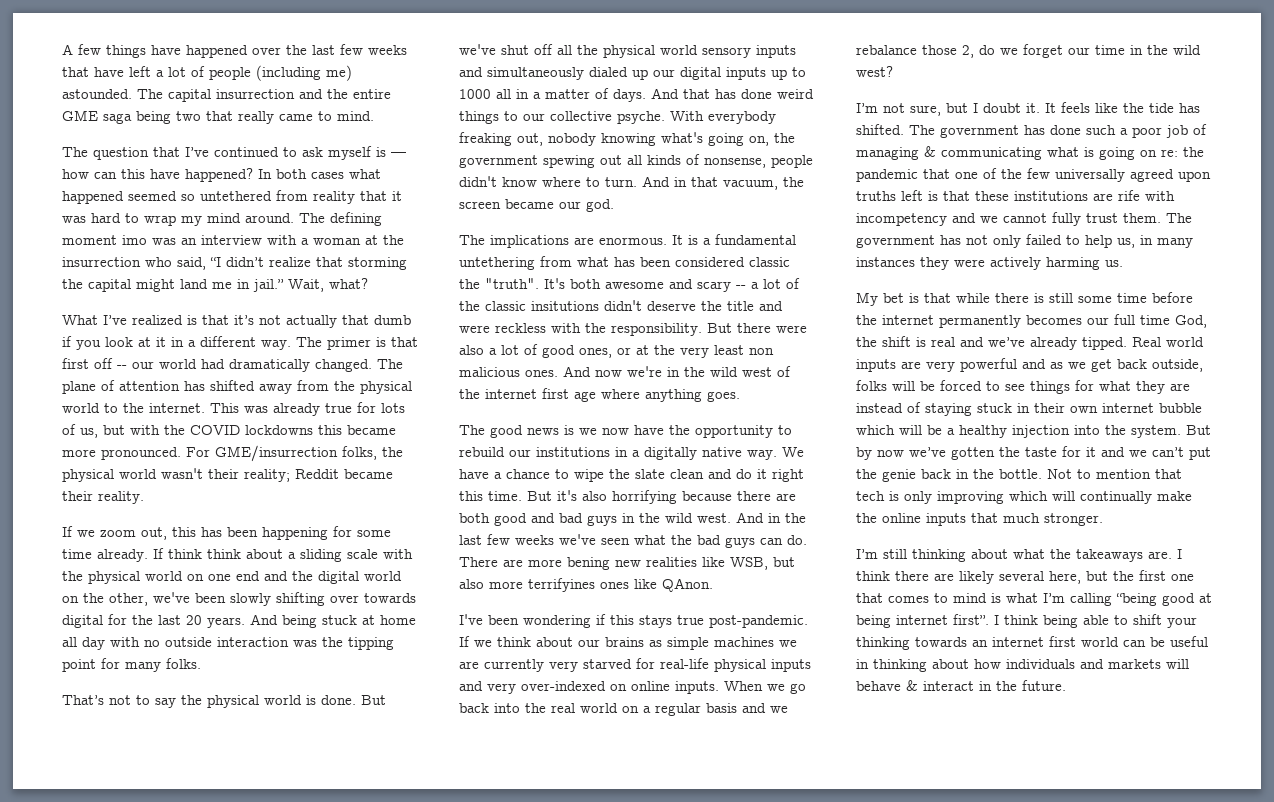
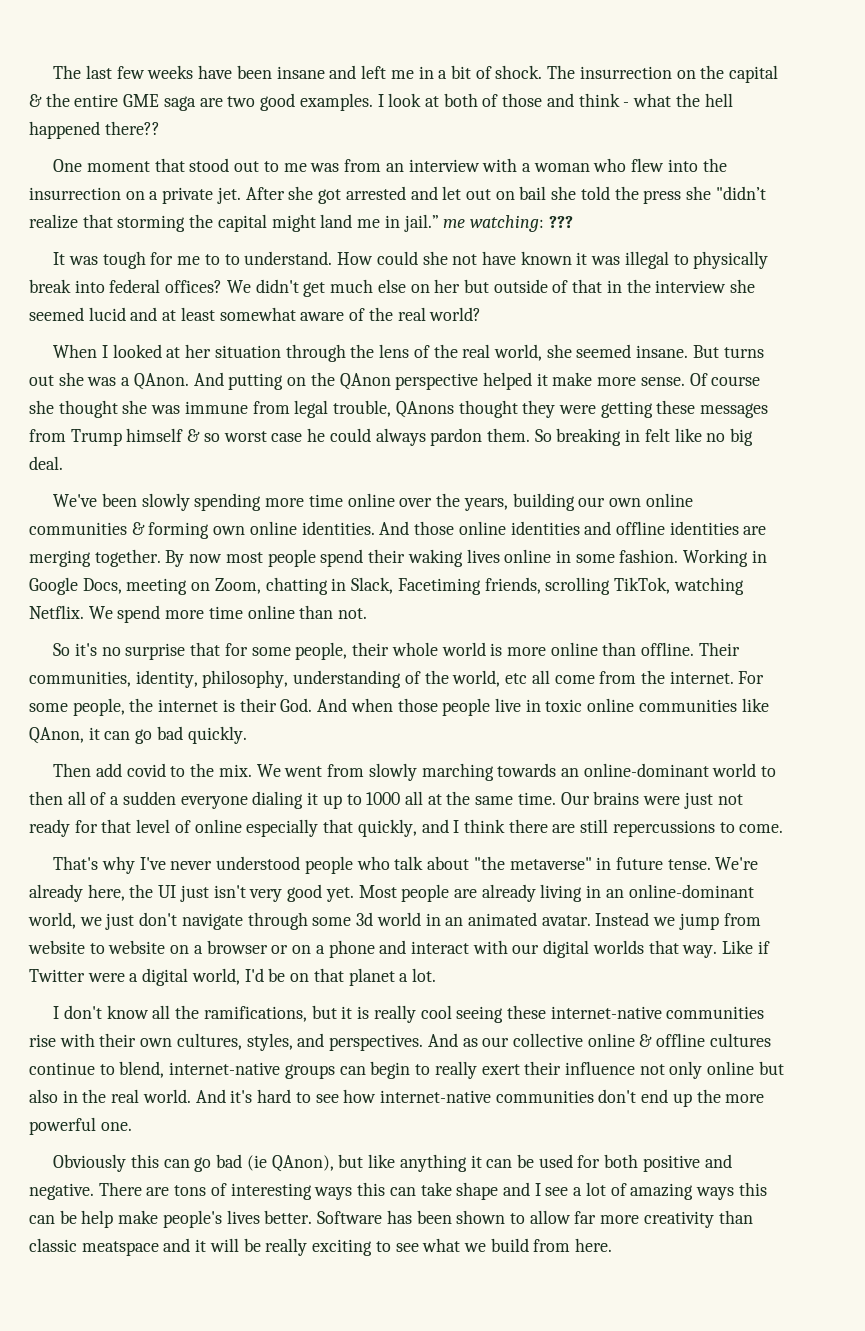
[62,44,407,58] [62,65,352,81] [62,89,391,102] [62,110,374,124] [62,146,406,160] [62,168,381,182] [62,190,402,204] [62,212,382,226] [62,235,176,245] A few things have happened over the last few weeks that have left a lot of people (including me) astounded. The capital insurrection and the entire GME saga being two that really came to mind. // The question that I’ve continued to ask myself is — how can this have happened? In both cases what happened seemed so untethered from reality that it was hard to wrap my mind around. The defining moment imo was -> [53,65,779,83] [29,93,733,111] [29,121,160,139] [53,158,382,172] The last few weeks have been insane and left me in a bit of shock. The insurrection on the capital & the entire GME saga are two good examples. I look at both of those and think - what the hell happened there?? // One moment that stood out to me was from
[365,235,404,245] [62,257,264,270] at the insurrection who said, “I didn’t -> [593,158,727,172] [29,186,766,204] who flew into the insurrection on a private jet. After she got arrested and let out on bail she told the press she "didn’t
[288,278,368,292] [62,315,411,328] [62,336,418,350] [62,358,403,372] [62,380,412,394] [62,402,405,416] [62,424,396,438] [62,445,403,462] [62,468,393,482] [62,491,144,504] [62,526,391,540] [62,548,413,562] [62,571,402,584] [62,592,416,606] [62,614,416,628] [62,637,394,650] [62,658,201,672] [62,695,386,708] [459,44,796,58] [459,67,806,80] [459,88,814,102] [459,111,776,124] [459,132,795,146] [459,154,813,168] [459,176,804,190] [459,199,614,212] [459,234,796,248] [459,256,790,270] [459,278,800,292] [459,300,783,311] [459,323,807,336] [459,344,774,358] [459,366,791,377] [459,388,740,402] [459,425,792,438] [459,447,804,460] [459,469,804,482] [459,490,796,504] [459,512,806,526] [459,534,807,548] [459,557,795,570] [459,578,713,592] [459,614,808,628] [459,636,797,650] [459,658,811,672] [459,681,806,694] [459,703,788,716] [856,44,1201,58] [856,66,893,77] [856,102,1200,116] [856,124,1207,138] [856,146,1204,160] [856,168,1211,182] [856,190,1175,201] [856,212,1192,226] [856,234,1193,248] [856,257,1123,270] [856,292,1193,306] [856,314,1207,328] [856,336,1204,350] [856,358,1203,372] [856,380,1190,394] [856,402,1202,416] [856,425,1211,438] [856,446,1211,460] [856,469,1182,482] [856,491,1192,504] [856,513,1103,526] [856,549,1182,562] [856,570,1194,584] [856,593,1212,606] [856,614,1197,628] [856,636,1208,650] [856,659,1189,672] [856,680,1066,691] Wait, what? // What I’ve realized is that it’s not actually that dumb if you look at it in a different way. The primer is that first off -- our world had dramatically changed. The plane of attention has shifted away from the physical world to the internet. This was already true for lots of us, but with the COVID lockdowns this became more pronounced. For GME/insurrection folks, the physical world wasn't their reality; Reddit became their reality. // If we zoom out, this has been happening for some time already. If think think about a sliding scale with the physical world on one end and the digital world on the other, we've been slowly shifting over towards digital for the last 20 years. And being stuck at home all day with no outside interaction was the tipping point for many folks. // That’s not to say the physical world is done. But we've shut off all the physical world sensory inputs and simultaneously dialed up our digital inputs up to 1000 all in a matter of days. And that has done weird things to our collective psyche. With everybody freaking out, nobody knowing what's going on, the government spewing out all kinds of nonsense, people didn't know where to turn. And in that vacuum, the screen became our god. // The implications are enormous. It is a fundamental untethering from what has been considered classic the "truth". It's both awesome and scary -- a lot of the classic insitutions didn't deserve the title and were reckless with the responsibility. But there were also a lot of good ones, or at the very least non malicious ones. And now we're in the wild west of the internet first age where anything goes. // The good news is we now have the opportunity to rebuild our institutions in a digitally native way. We have a chance to wipe the slate clean and do it right this time. But it's also horrifying because there are both good and bad guys in the wild west. And in the last few weeks we've seen what the bad guys can do. There are more bening new realities like WSB, but also more terrifyines ones like QAnon. // I've been wondering if this stays true post-pandemic. If we think about our brains as simple machines we are currently very starved for real-life physical inputs and very over-indexed on online inputs. When we go back into the real world on a regular basis and we rebalance those 2, do we forget our time in the wild west? // I’m not sure, but I doubt it. It feels like the tide has shifted. The government has done such a poor job of managing & communicating what is going on re: the pandemic that one of the few universally agreed upon truths left is that these institutions are rife with incompetency and we cannot fully trust them. The government has not only failed to help us, in many instances they were actively harming us. // My bet is that while there is still some time before the internet permanently becomes our full time God, the shift is real and we’ve already tipped. Real world inputs are very powerful and as we get back outside, folks will be forced to see things for what they are instead of staying stuck in their own internet bubble which will be a healthy injection into the system. But by now we’ve gotten the taste for it and we can’t put the genie back in the bottle. Not to mention that tech is only improving which will continually make the online inputs that much stronger. // I’m still thinking about what the takeaways are. I think there are likely several here, but the first one that comes to mind is what I’m calling “being good at being internet first”. I think being able to shift your thinking towards an internet first world can be useful in thinking about how individuals and markets will behave & interact in the future. -> [443,215,573,232] [53,251,769,269] [29,279,756,297] [29,307,482,321] [53,344,764,362] [29,372,761,390] [29,400,769,418] [29,428,754,446] [29,456,63,470] [53,493,693,511] [29,521,767,539] [29,549,767,567] [29,577,744,595] [29,605,368,623] [53,642,740,660] [29,670,765,688] [29,698,769,716] [29,726,247,744] [53,763,777,781] [29,791,743,809] [29,819,784,837] [53,856,759,874] [29,884,754,902] [28,912,761,930] [28,940,770,958] [29,968,436,986] [53,1005,765,1023] [29,1033,771,1051] [29,1061,784,1079] [29,1089,765,1107] [29,1117,132,1135] [53,1154,732,1172] [29,1182,767,1200] [29,1210,753,1228] [29,1238,613,1256] me watching: ??? // It was tough for me to to understand. How could she not have known it was illegal to physically break into federal offices? We didn't get much else on her but outside of that in the interview she seemed lucid and at least somewhat aware of the real world? // When I looked at her situation through the lens of the real world, she seemed insane. But turns out she was a QAnon. And putting on the QAnon perspective helped it make more sense. Of course she thought she was immune from legal trouble, QAnons thought they were getting these messages from Trump himself & so worst case he could always pardon them. So breaking in felt like no big deal. // We've been slowly spending more time online over the years, building our own online communities & forming own online identities. And those online identities and offline identities are merging together. By now most people spend their waking lives online in some fashion. Working in Google Docs, meeting on Zoom, chatting in Slack, Facetiming friends, scrolling TikTok, watching Netflix. We spend more time online than not. // So it's no surprise that for some people, their whole world is more online than offline. Their communities, identity, philosophy, understanding of the world, etc all come from the internet. For some people, the internet is their God. And when those people live in toxic online communities like QAnon, it can go bad quickly. // Then add covid to the mix. We went from slowly marching towards an online-dominant world to then all of a sudden everyone dialing it up to 1000 all at the same time. Our brains were just not ready for that level of online especially that quickly, and I think there are still repercussions to come. // That's why I've never understood people who talk about "the metaverse" in future tense. We're already here, the UI just isn't very good yet. Most people are already living in an online-dominant world, we just don't navigate through some 3d world in an animated avatar. Instead we jump from website to website on a browser or on a phone and interact with our digital worlds that way. Like if Twitter were a digital world, I'd be on that planet a lot. // I don't know all the ramifications, but it is really cool seeing these internet-native communities rise with their own cultures, styles, and perspectives. And as our collective online & offline cultures continue to blend, internet-native groups can begin to really exert their influence not only online but also in the real world. And it's hard to see how internet-native communities don't end up the more powerful one. // Obviously this can go bad (ie QAnon), but like anything it can be used for both positive and negative. There are tons of interesting ways this can take shape and I see a lot of amazing ways this can be help make people's lives better. Software has been shown to allow far more creativity than classic meatspace and it will be really exciting to see what we build from here.

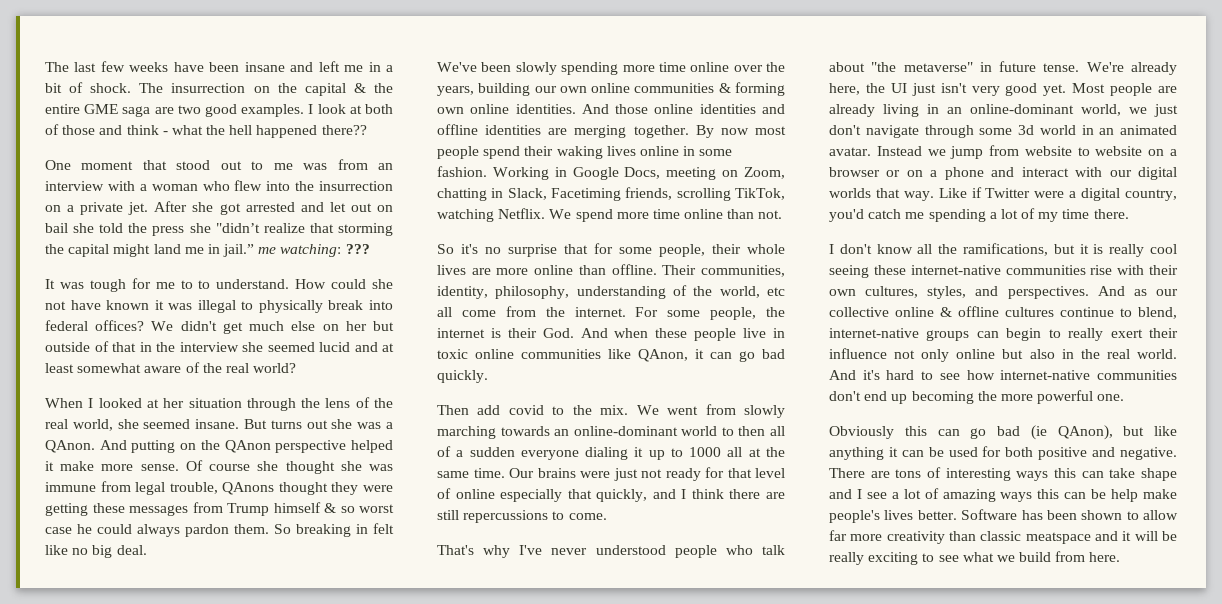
[441,642,503,656] world is -> [437,265,491,275] lives are
[397,698,438,712] those -> [655,328,688,338] these
[191,968,436,986] world, I'd be on that planet a lot. -> [1125,189,1177,201] [829,208,1129,222] country, you'd catch me spending a lot of my time there.
(692, 1100) none -> [911,391,974,404] becoming

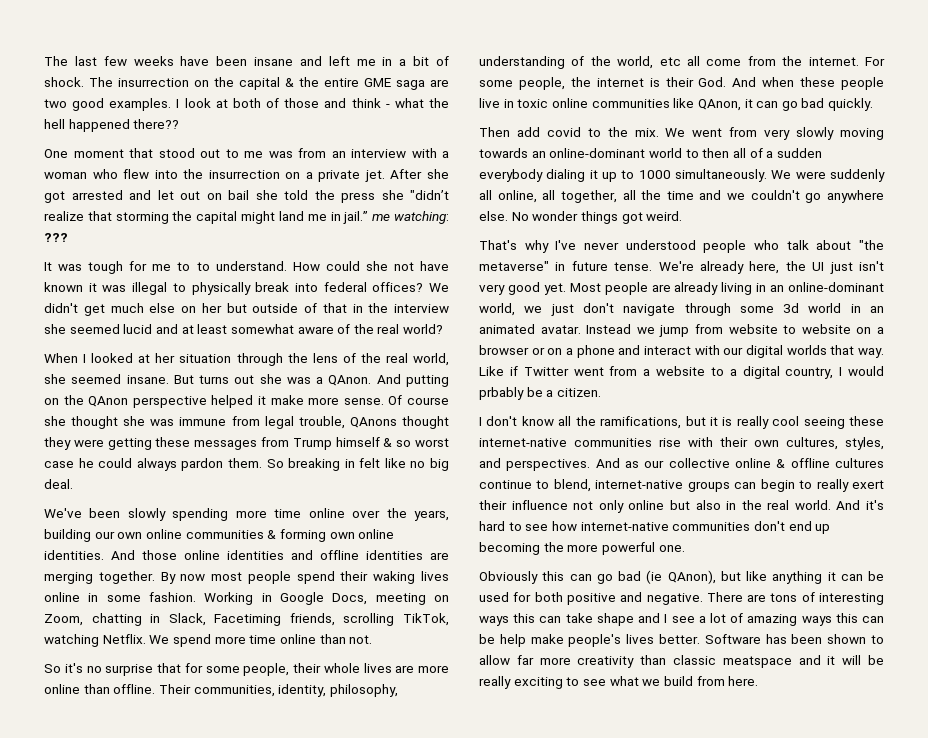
[744,405,785,418] [437,426,496,439] slowly marching -> [764,127,884,140] very slowly moving
[520,450,579,460] everyone -> [479,169,543,182] everybody
[727,447,785,457] [437,467,785,481] [437,488,785,502] [437,510,607,523] all at the same time. Our brains were just not ready for that level of online especially that quickly, and I think there are still repercussions to come. -> [675,169,885,182] [479,190,884,203] [479,211,683,224] simultaneously. We were suddenly all online, all together, all the time and we couldn't go anywhere else. No wonder things got weird.
[1034,188,1177,201] [829,208,1129,222] were a digital country, you'd catch me spending a lot of my time there. -> [573,366,884,379] [479,387,601,400] went from a website to a digital country, I would prbably be a citizen.

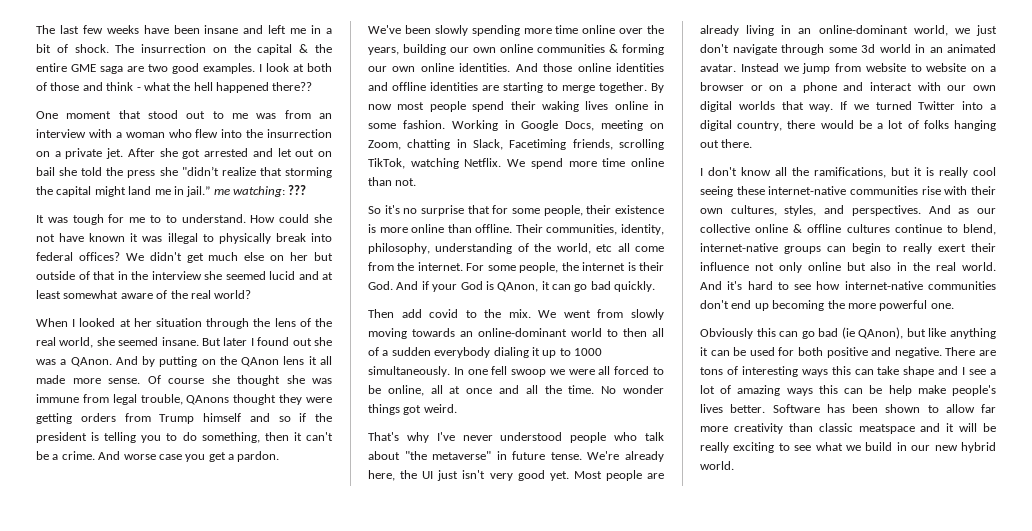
[199,375,230,384] turns -> [223,337,290,346] later I found
(401, 379) none -> [142,356,156,367] by
[132,395,304,408] perspective helped it make -> [283,356,332,365] [36,375,65,384] lens it all made
[155,437,258,450] these messages -> [80,413,116,422] orders
[383,438,450,447] [44,458,449,471] [44,479,73,489] & so worst case he could always pardon them. So breaking in felt like no big deal. -> [249,413,332,422] [36,432,333,443] [36,451,280,462] and so if the president is telling you to do something, then it can't be a crime. And worse case you get a pardon.
(326, 535) none -> [368,66,387,72] our
[44,572,93,584] merging -> [503,82,595,93] starting to merge
[323,663,415,673] whole lives are -> [615,205,664,214] [368,224,376,233] existence is
[762,77,884,90] [479,98,695,108] when these people live in toxic online communities like -> [421,281,494,292] if your God is
[764,129,791,140] very -> (624, 313) none
[771,169,885,182] [479,190,884,203] [479,211,508,221] We were suddenly all online, all together, all the time and we couldn't go anywhere else. -> [453,366,664,377] [368,385,595,396] In one fell swoop we were all forced to be online, all at once and all the time.
(744, 351) none -> [973,85,996,91] own
[479,366,884,379] [479,387,601,400] Like if Twitter went from a website to a digital country, I would prbably be a citizen. -> [840,101,996,110] [700,120,996,131] [700,139,753,148] If we turned Twitter into a digital country, there would be a lot of folks hanging out there.
[696,676,759,686] from here. -> [896,442,996,453] [700,461,734,470] in our new hybrid world.

